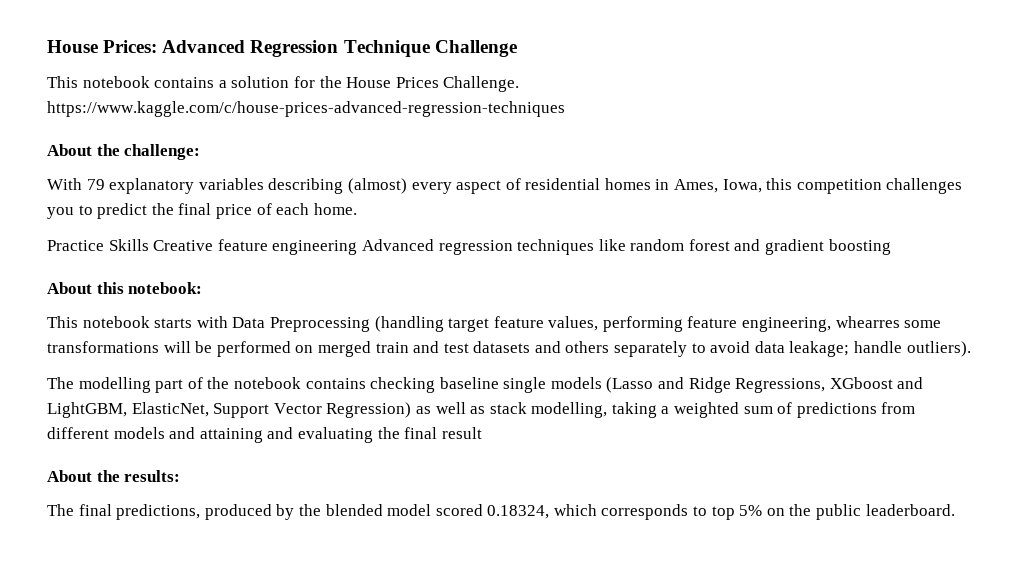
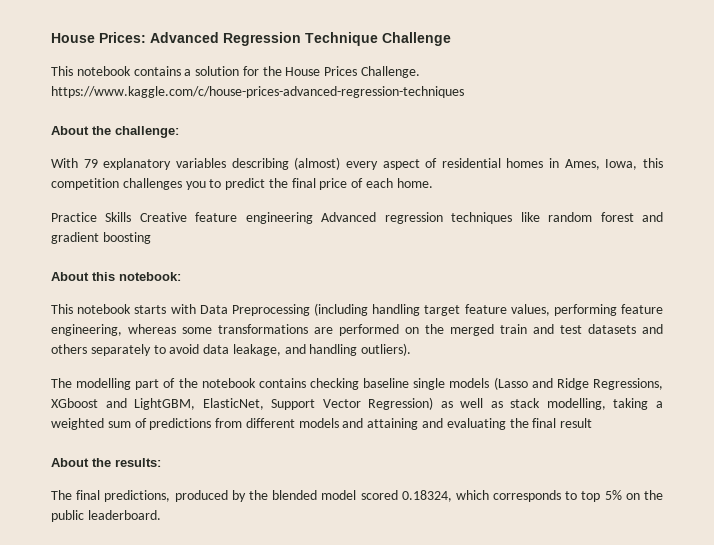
[374,316,444,332] (handling -> [314,303,421,316] (including handling
[835,316,900,328] whearres -> [128,324,176,334] whereas
[163,341,213,353] will be -> [314,327,333,334] are
(314, 349) none -> [425,324,444,334] the
[789,341,903,357] leakage; handle -> [232,344,358,356] leakage, and handling

